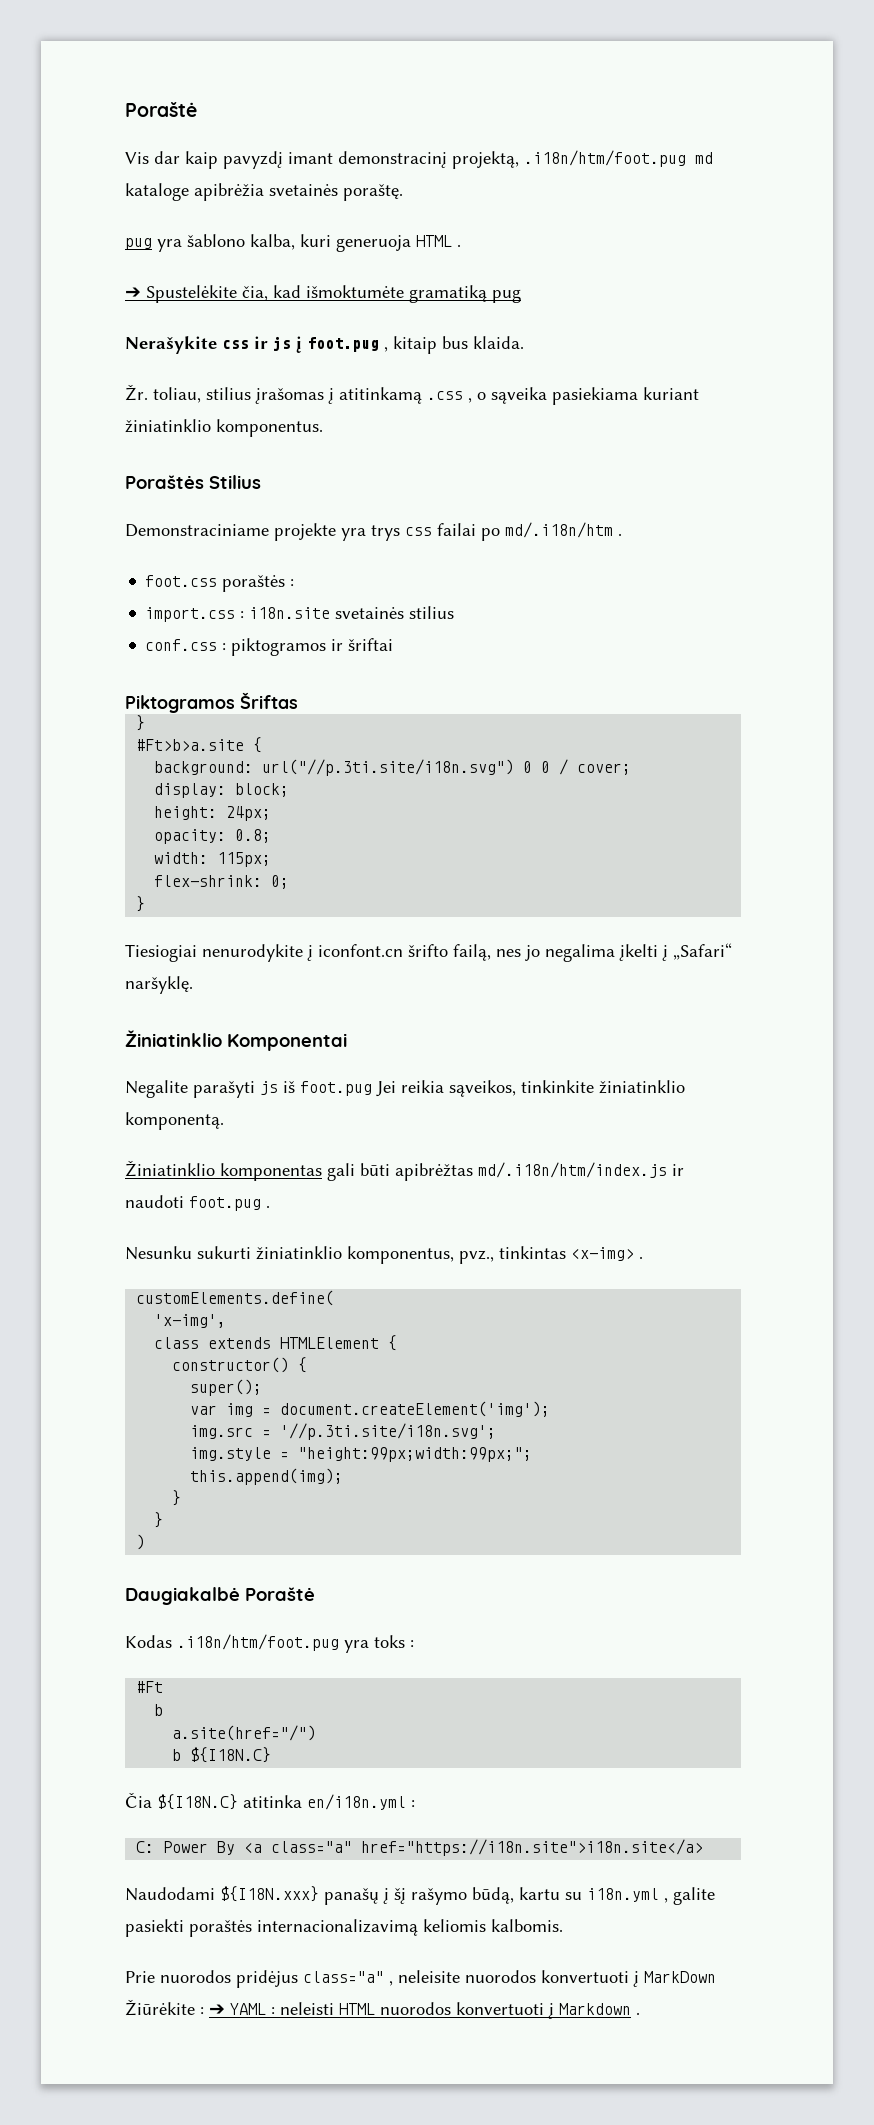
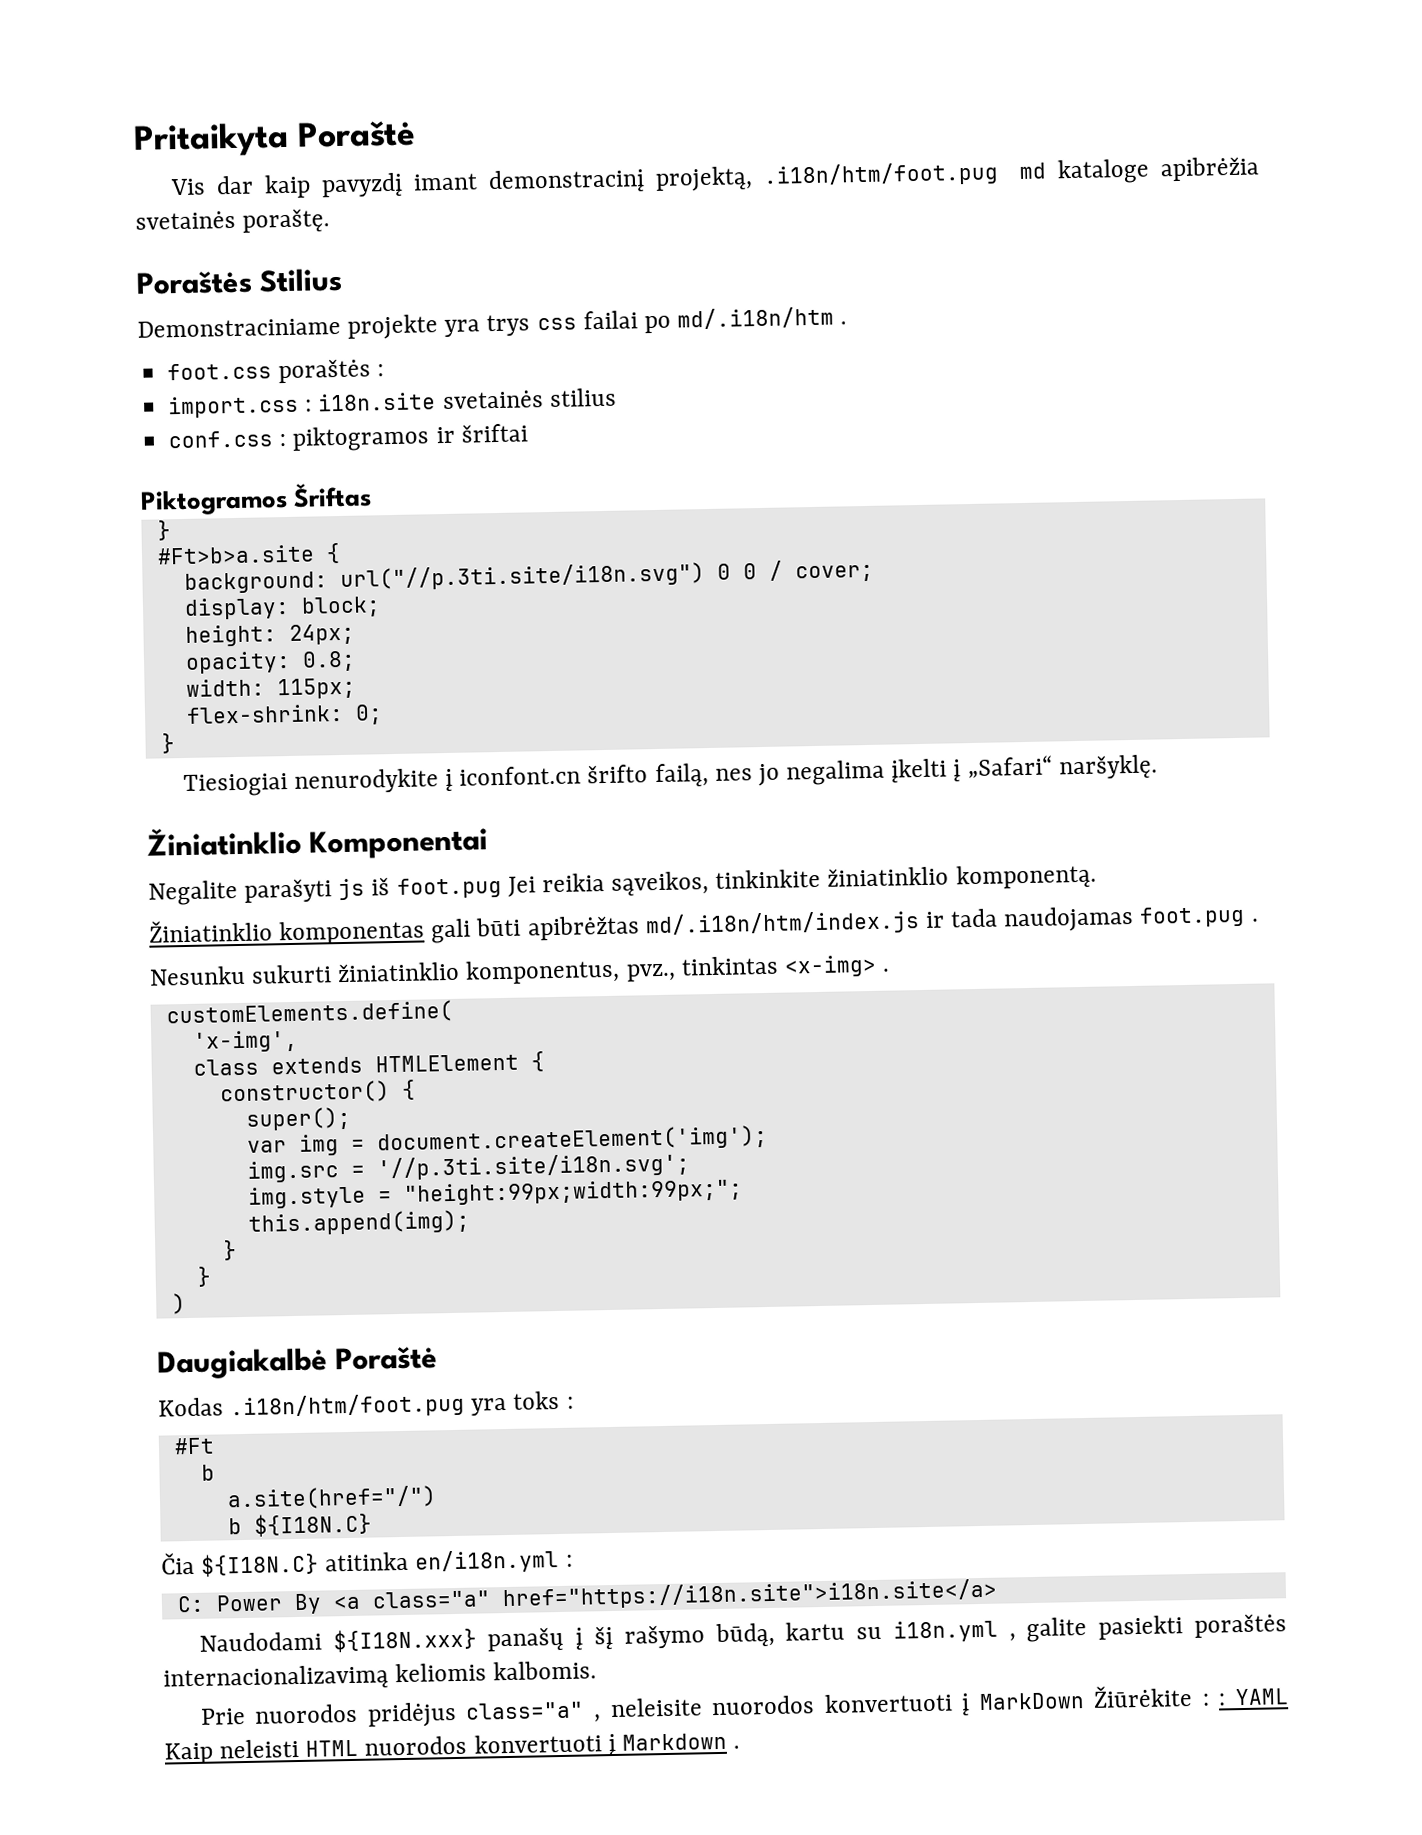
(125, 109) none -> [133,121,289,158] Pritaikyta
[125,234,461,252] [125,285,521,303] [125,336,524,354] [125,384,699,405] [125,419,323,437] // pug yra šablono kalba, kuri generuoja HTML . // ➔ Spustelėkite čia, kad išmoktumėte gramatiką pug // Nerašykite css ir js į foot.pug , kitaip bus klaida. // Žr. toliau, stilius įrašomas į atitinkamą .css , o sąveika pasiekiama kuriant žiniatinklio komponentus. -> (331, 220) none
[125,1195,184,1208] naudoti -> [950,905,1135,933] tada naudojamas
[209,2003,275,2015] ➔ YAML : -> [1218,1688,1289,1706] [164,1742,214,1765] : YAML Kaip

